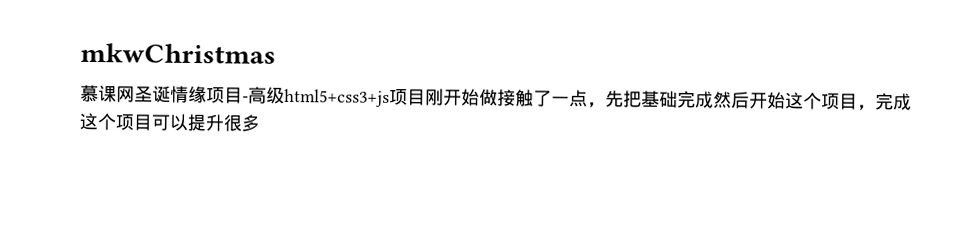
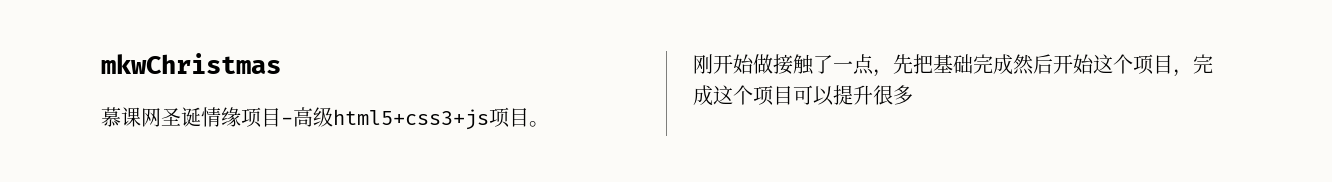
(426, 97) none -> [529,121,549,127] 。 //

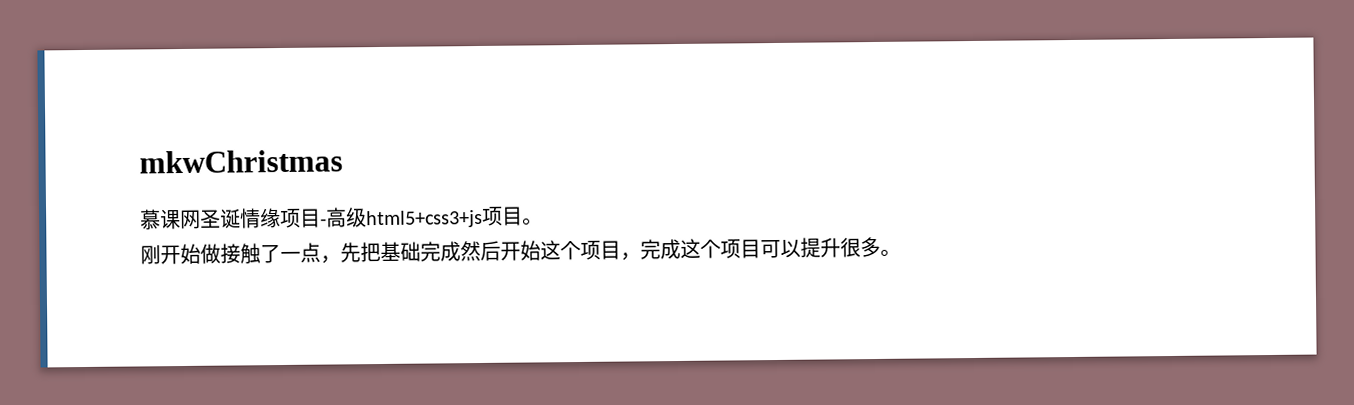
(913, 95) none -> [880,248,901,257] 。

